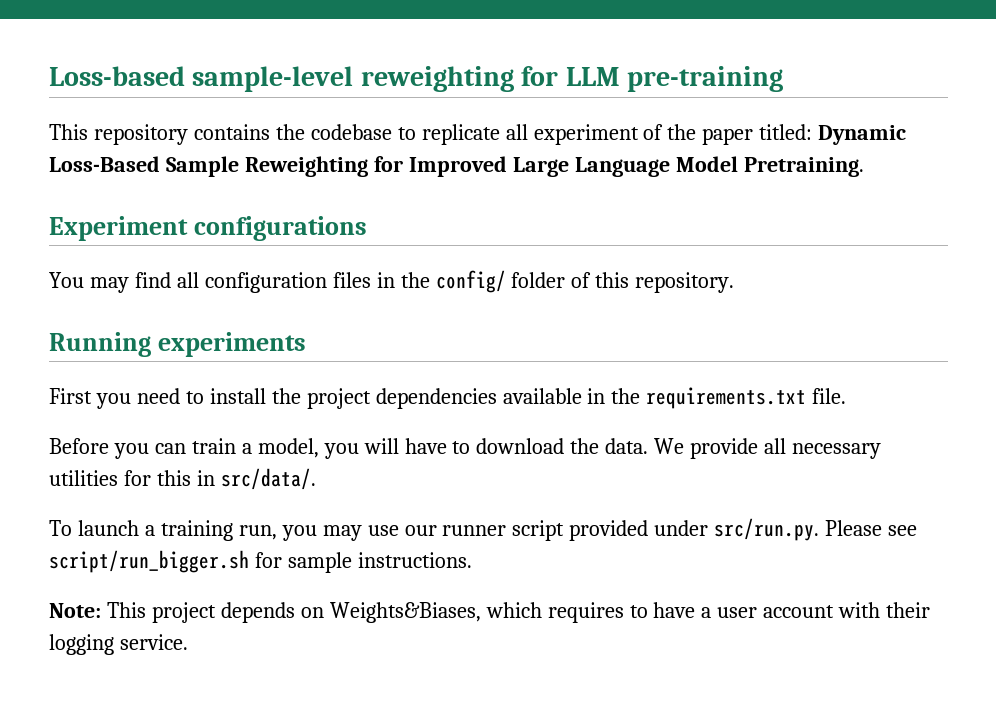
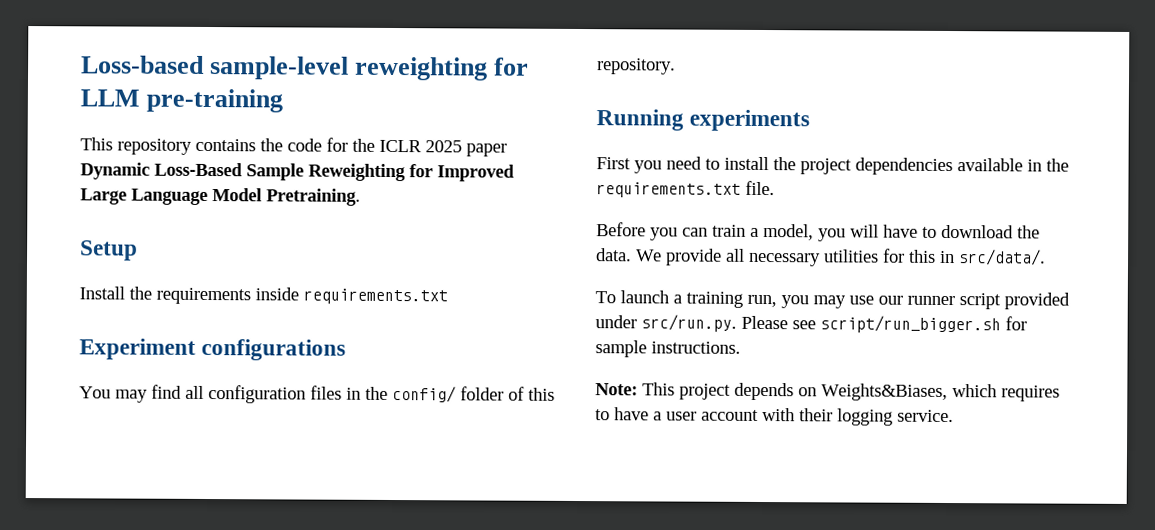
[310,124,813,145] codebase to replicate all experiment of the paper titled: -> [287,137,507,157] code for the ICLR 2025 paper
(864, 167) none -> [80,240,138,261] [79,286,448,305] // Setup // Install the requirements inside requirements.txt

